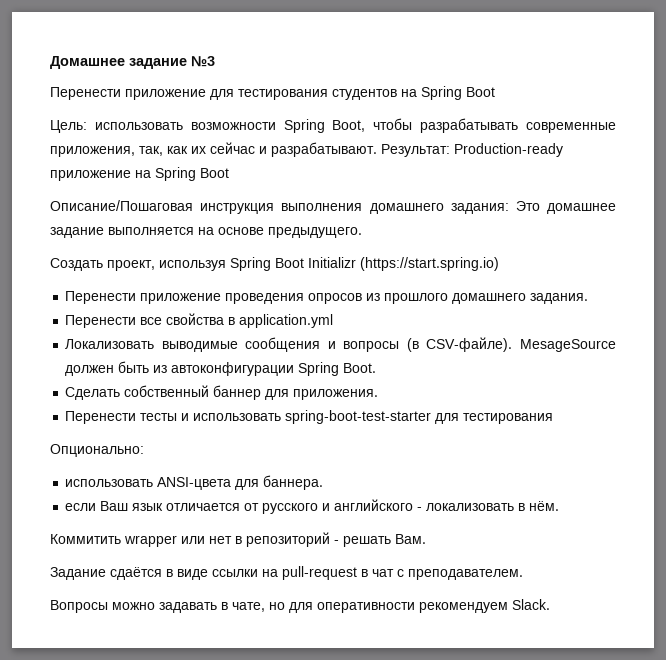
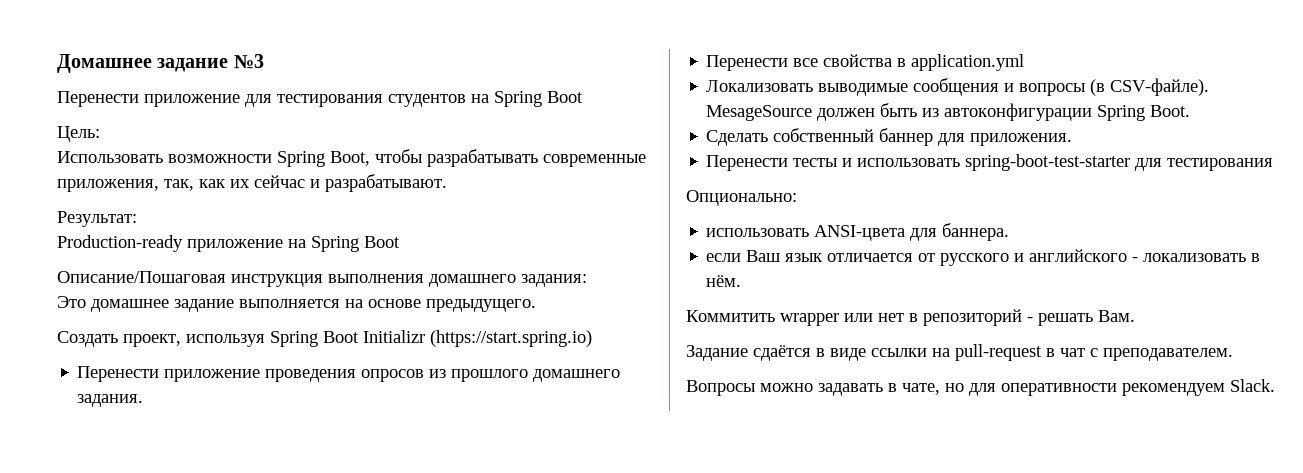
[94,122,183,130] использовать -> [57,151,163,163] // Использовать
(377, 149) none -> (447, 183) //
(450, 150) none -> (137, 219) //
(509, 208) none -> (587, 280) //

